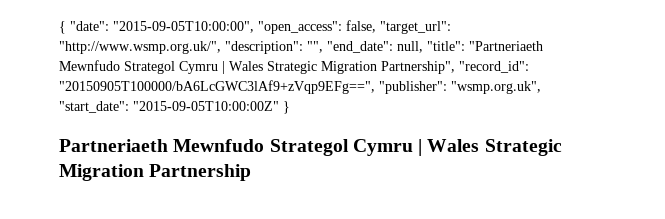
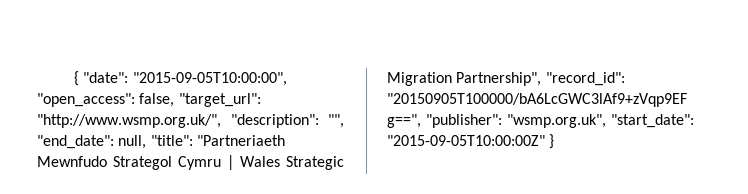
[59,139,562,156] [59,164,252,181] // Partneriaeth Mewnfudo Strategol Cymru | Wales Strategic Migration Partnership -> (555, 141) none

